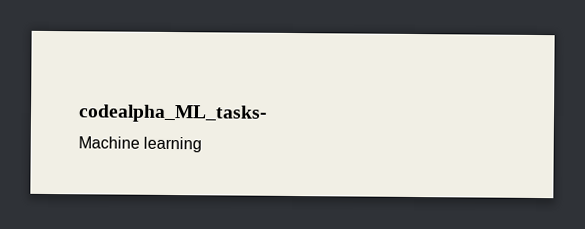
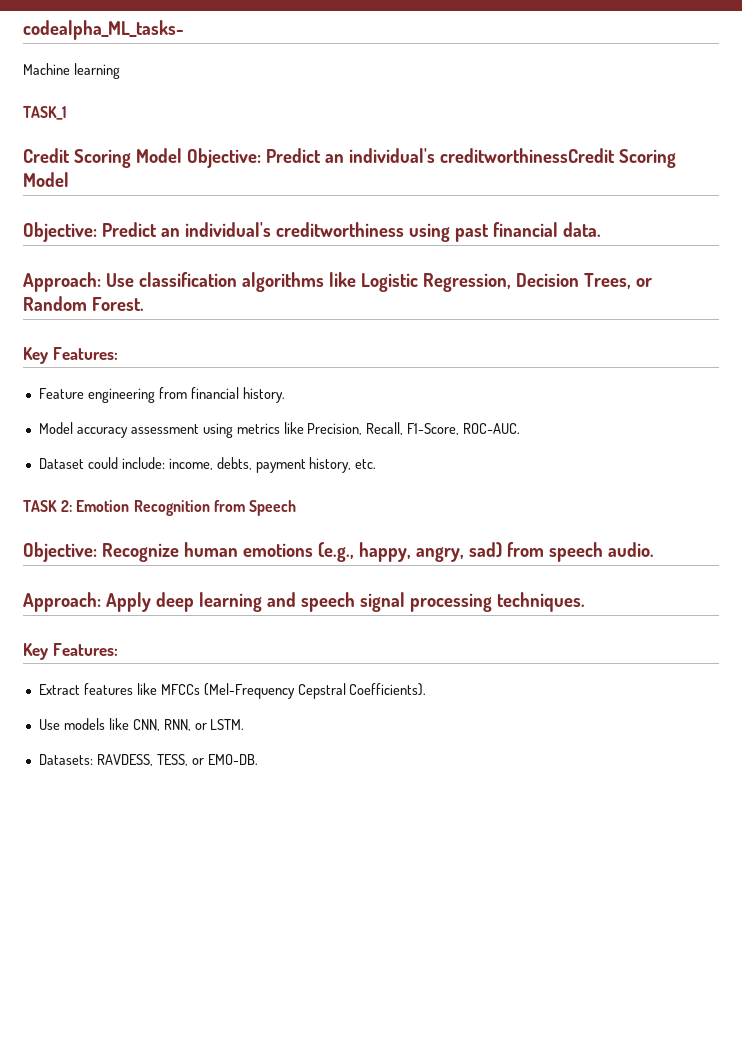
(203, 144) none -> [23,106,66,120] [23,148,676,168] [23,172,69,187] [23,222,601,242] [23,272,652,292] [23,296,144,311] [23,347,118,364] [38,387,285,403] [38,422,521,438] [38,457,377,473] [23,500,296,516] [23,542,654,562] [23,592,585,612] [23,643,118,660] [38,683,427,699] [38,718,245,731] [38,754,258,766] // TASK_1 // Credit Scoring Model Objective: Predict an individual's creditworthinessCredit Scoring Model // Objective: Predict an individual's creditworthiness using past financial data. // Approach: Use classification algorithms like Logistic Regression, Decision Trees, or Random Forest. // Key Features: // Feature engineering from financial history. // Model accuracy assessment using metrics like Precision, Recall, F1-Score, ROC-AUC. // Dataset could include: income, debts, payment history, etc. // TASK 2: Emotion Recognition from Speech // Objective: Recognize human emotions (e.g., happy, angry, sad) from speech audio. // Approach: Apply deep learning and speech signal processing techniques. // Key Features: // Extract features like MFCCs (Mel-Frequency Cepstral Coefficients). // Use models like CNN, RNN, or LSTM. // Datasets: RAVDESS, TESS, or EMO-DB.

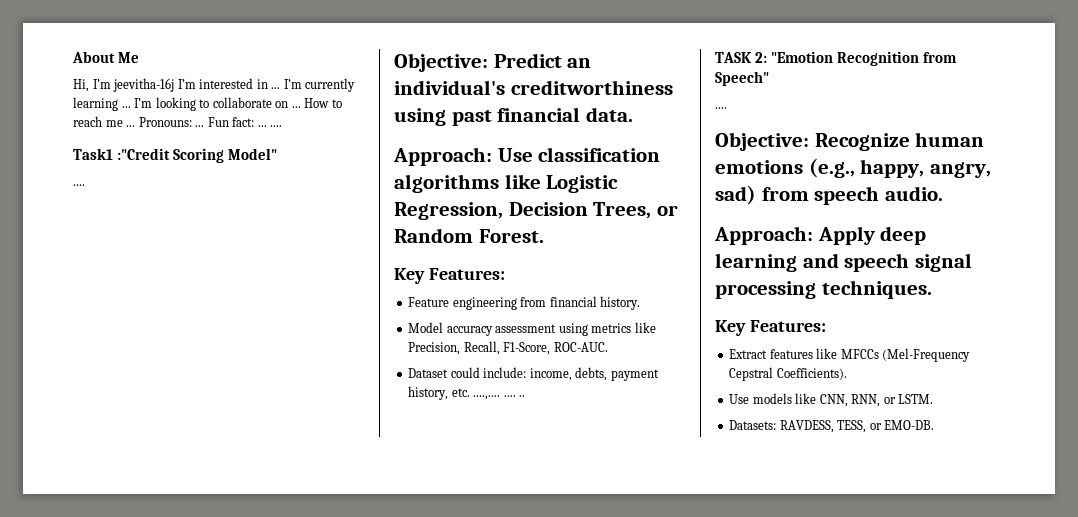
[23,20,184,40] [23,63,120,79] [23,106,66,120] [23,148,676,168] [23,172,69,187] codealpha_ML_tasks- // Machine learning // TASK_1 // Credit Scoring Model Objective: Predict an individual's creditworthinessCredit Scoring Model -> [72,51,140,63] [73,78,356,92] [73,97,342,111] [73,116,283,127] [73,148,278,163] [73,184,85,186] About Me // Hi, I’m jeevitha-16j I’m interested in ... I’m currently learning ... I’m looking to collaborate on ... How to reach me ... Pronouns: ... Fun fact: ... .... // Task1 :"Credit Scoring Model" // ....
(377, 464) none -> [473,395,526,400] ....,.... .... ..
[76,500,130,512] Emotion -> [771,51,834,63] "Emotion
[248,500,296,516] Speech -> [715,71,769,86] [715,107,727,109] Speech" // ....

